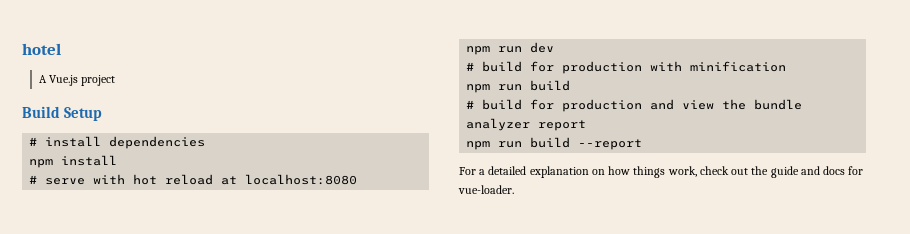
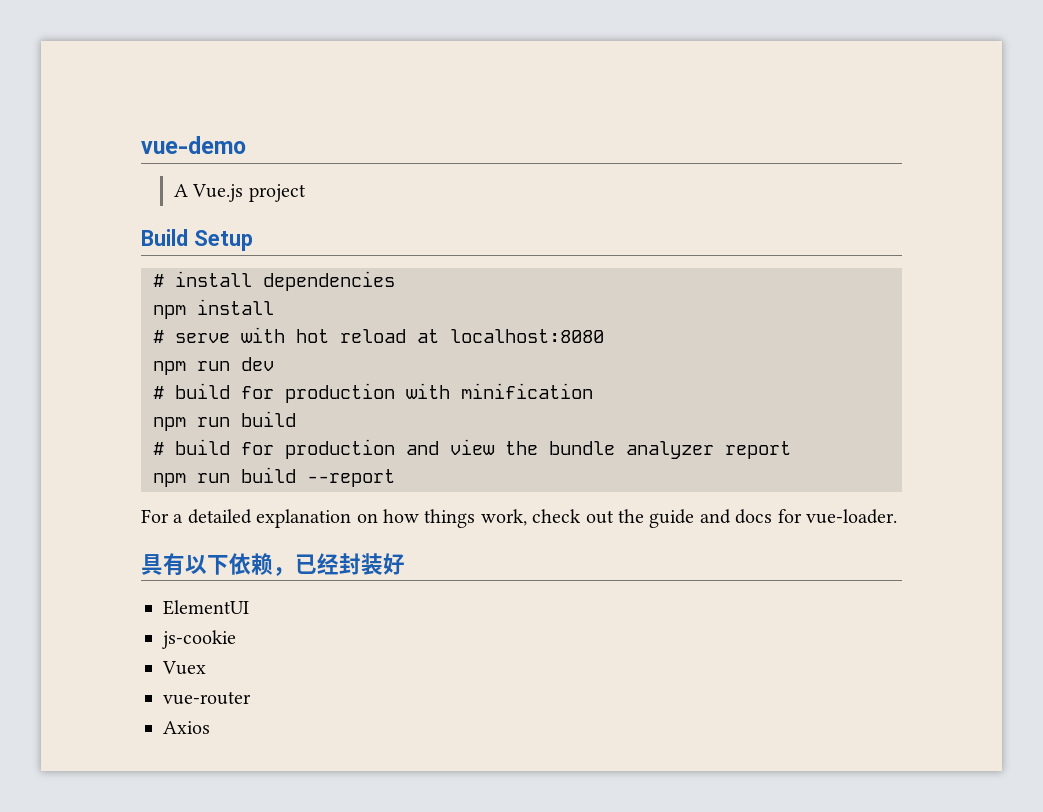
[22,43,61,55] hotel -> [141,136,246,154] vue-demo
(514, 189) none -> [141,553,405,576] [163,600,249,615] [162,630,236,649] [162,661,206,675] [163,691,251,705] [163,721,210,734] // 具有以下依赖，已经封装好 // ElementUI // js-cookie // Vuex // vue-router // Axios

